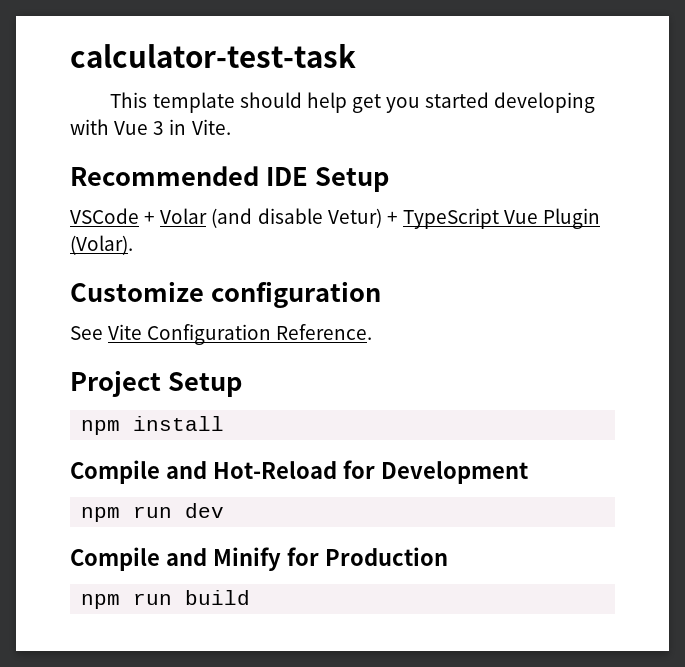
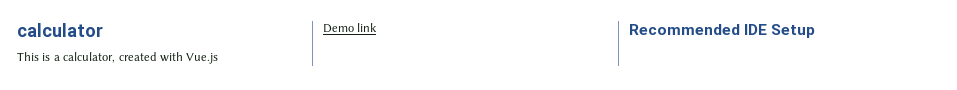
[70,43,356,68] calculator-test-task -> [17,23,103,37] calculator
[152,92,596,113] [70,119,231,135] [70,166,389,192] [70,208,601,229] [70,235,133,255] [70,281,381,308] [70,324,373,345] [70,370,242,397] [81,416,225,435] [70,460,528,484] [81,503,225,522] [70,547,448,571] [81,590,251,609] template should help get you started developing with Vue 3 in Vite. // Recommended IDE Setup // VSCode + Volar (and disable Vetur) + TypeScript Vue Plugin (Volar). // Customize configuration // See Vite Configuration Reference. // Project Setup // npm install // Compile and Hot-Reload for Development // npm run dev // Compile and Minify for Production // npm run build -> [42,52,219,64] [323,23,378,33] [629,24,816,38] is a calculator, created with Vue.js // Demo link // Recommended IDE Setup

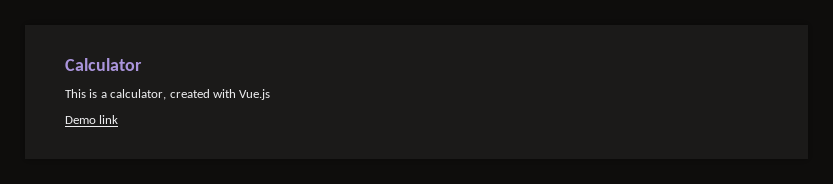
[17,23,103,37] calculator -> [65,58,142,71] Calculator
[629,24,816,38] // Recommended IDE Setup -> (119, 119) none

